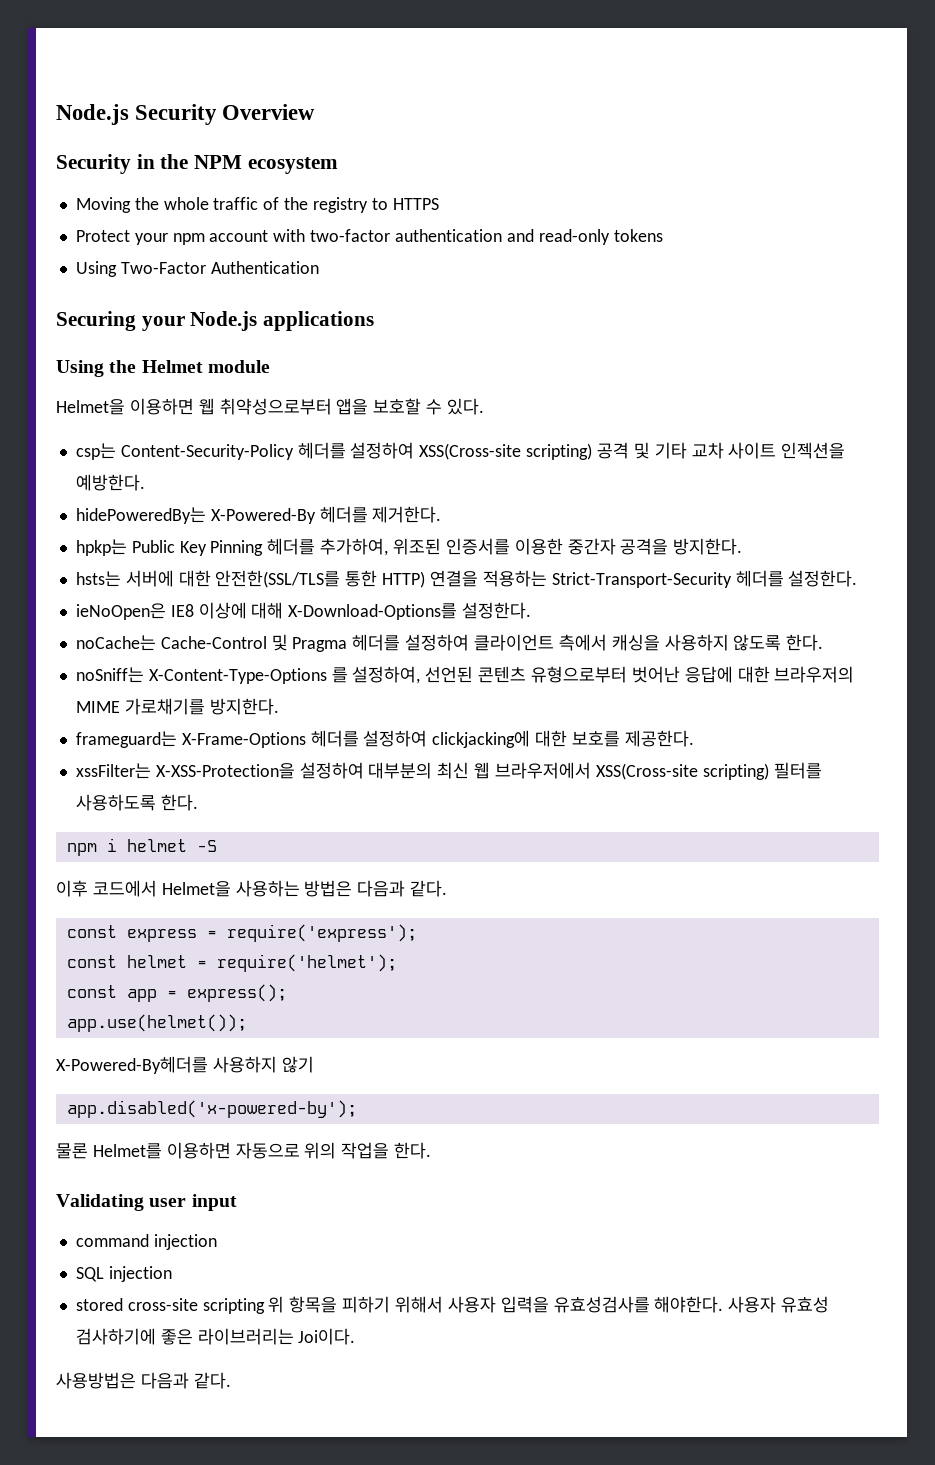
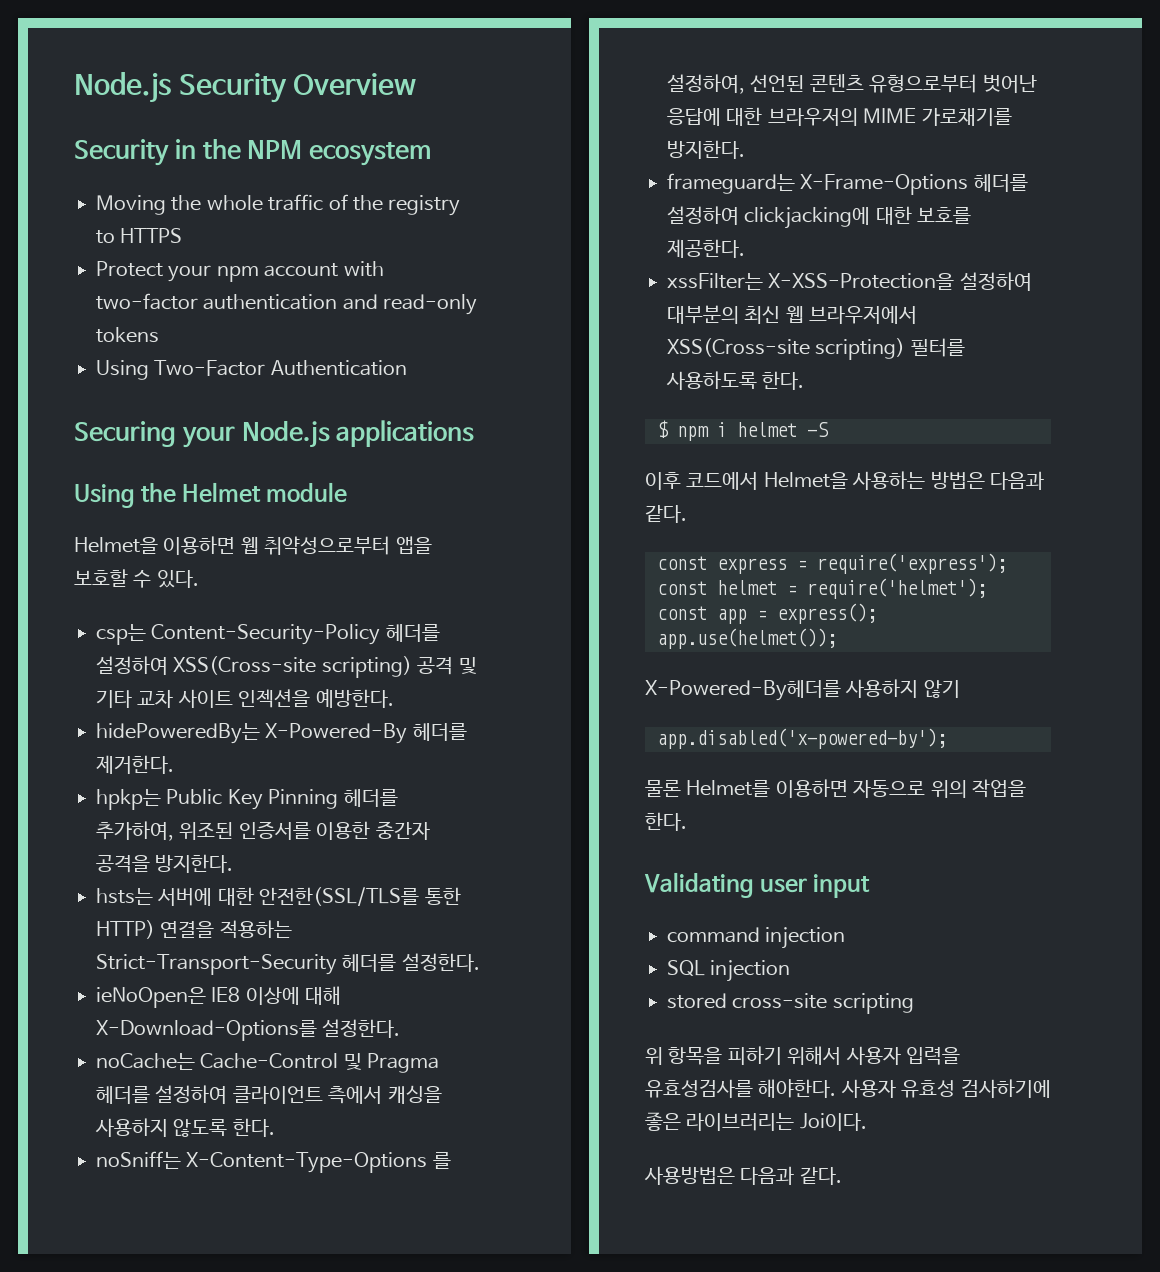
(198, 802) none -> [657,420,669,438] $
(265, 1306) none -> (914, 1003) //

